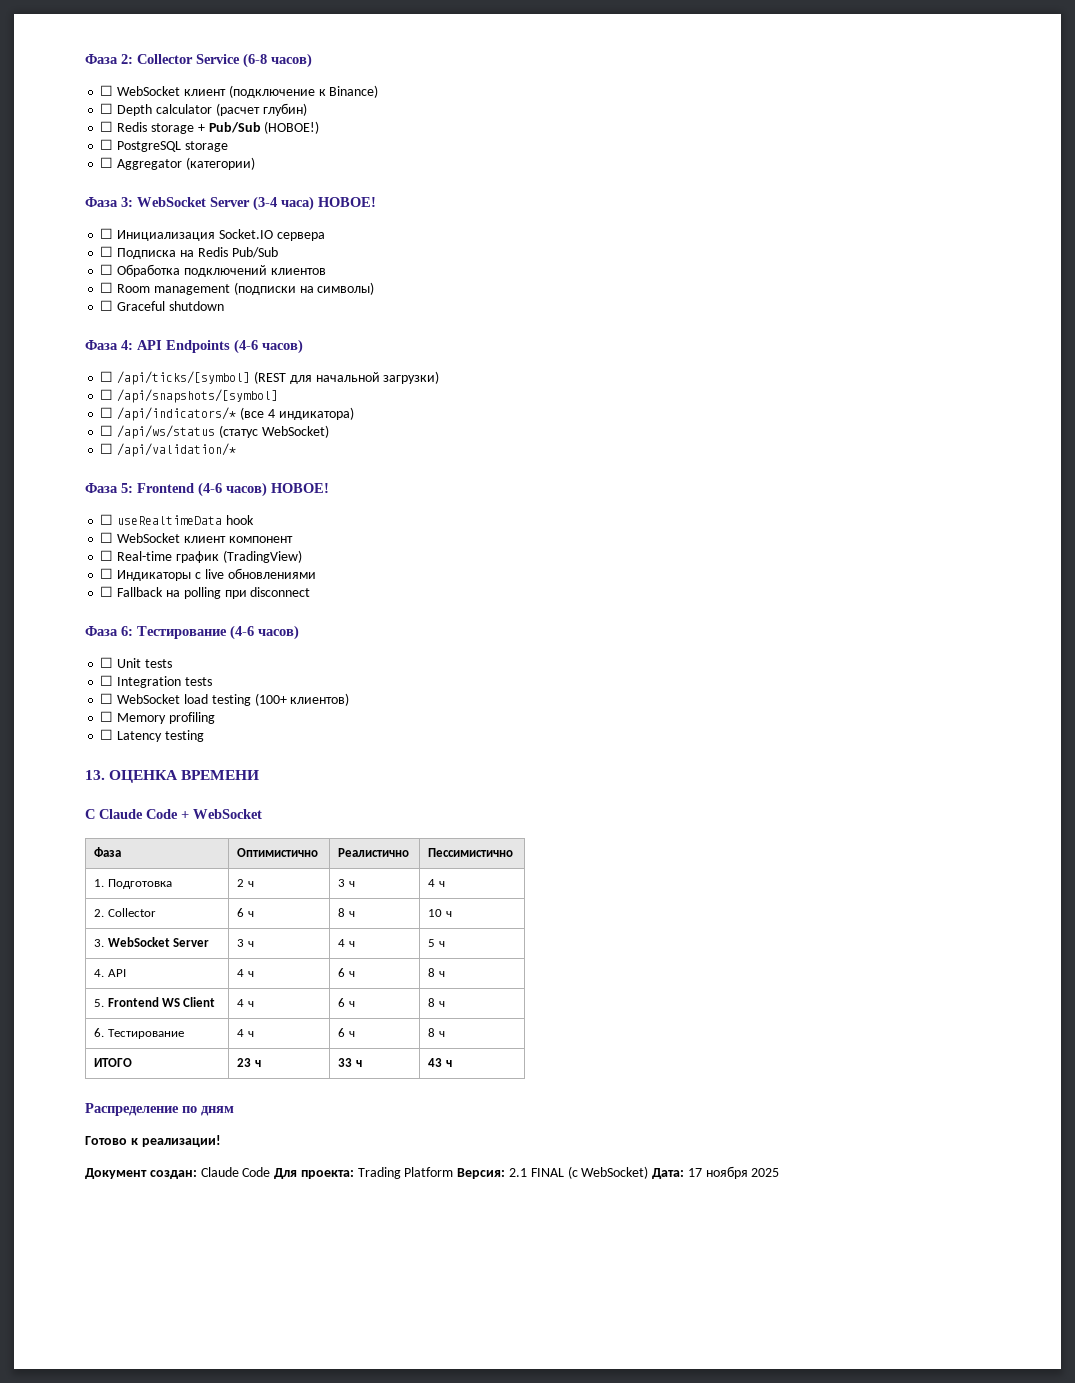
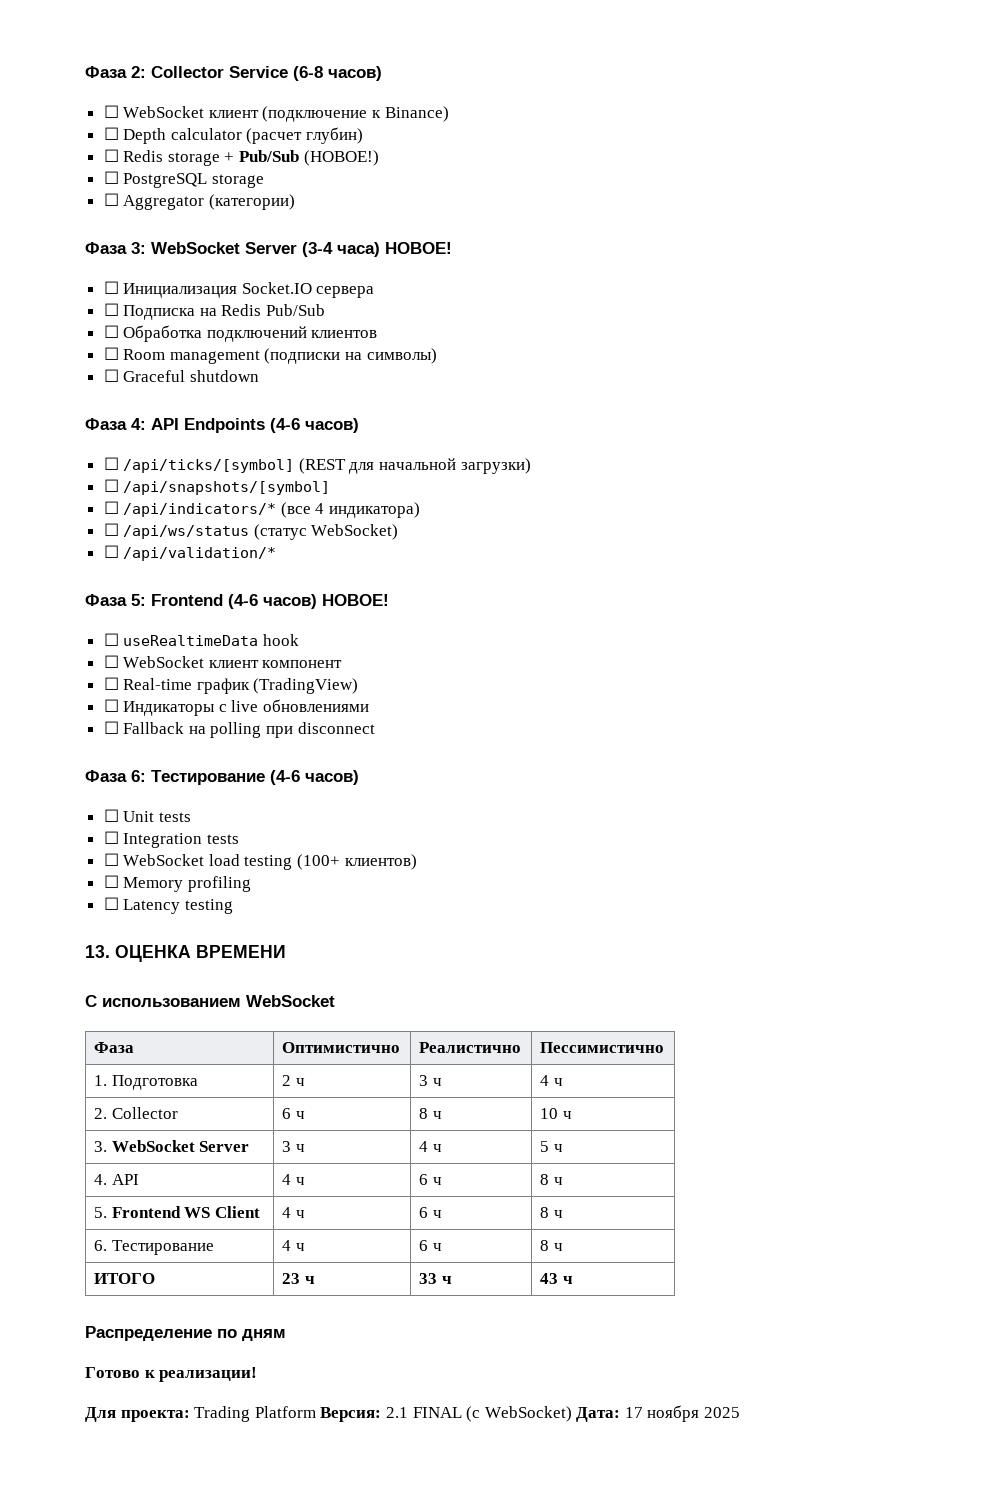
[99,809,189,819] Claude Code + -> [102,998,241,1007] использованием
[85,1167,271,1179] Документ создан: Claude Code -> (258, 1374) none

